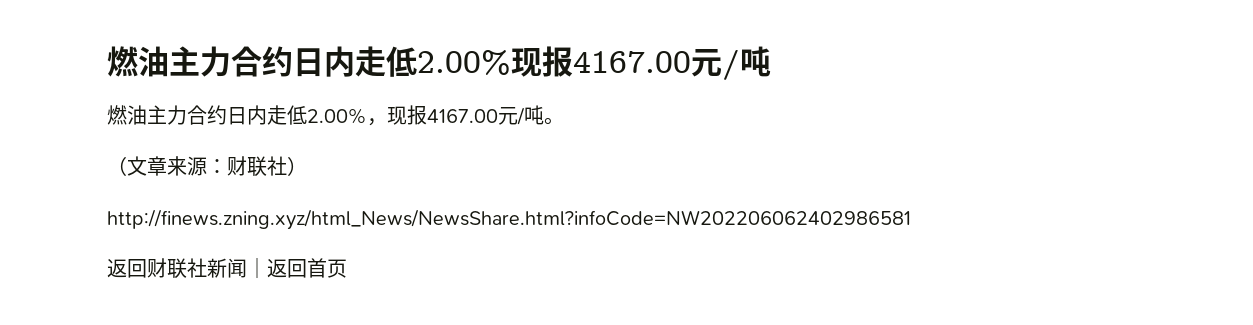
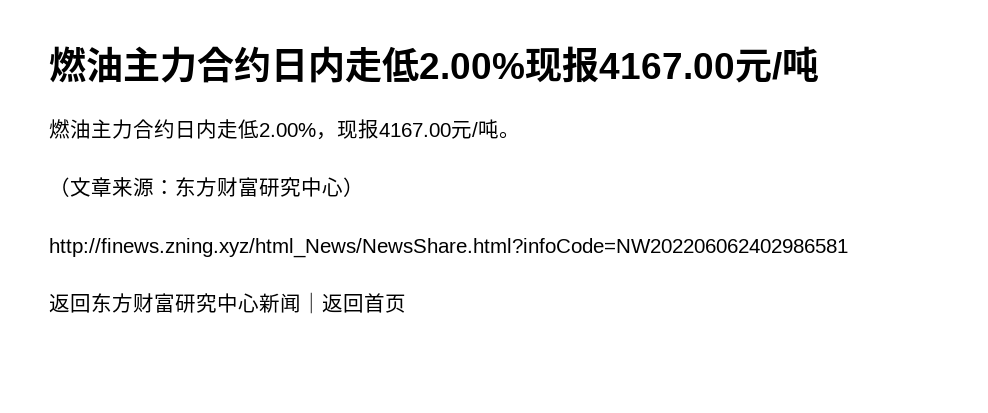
[227,156,287,177] 财联社 -> [175,177,343,197] 东方财富研究中心
[147,258,207,279] 财联社 -> [91,293,259,313] 东方财富研究中心

